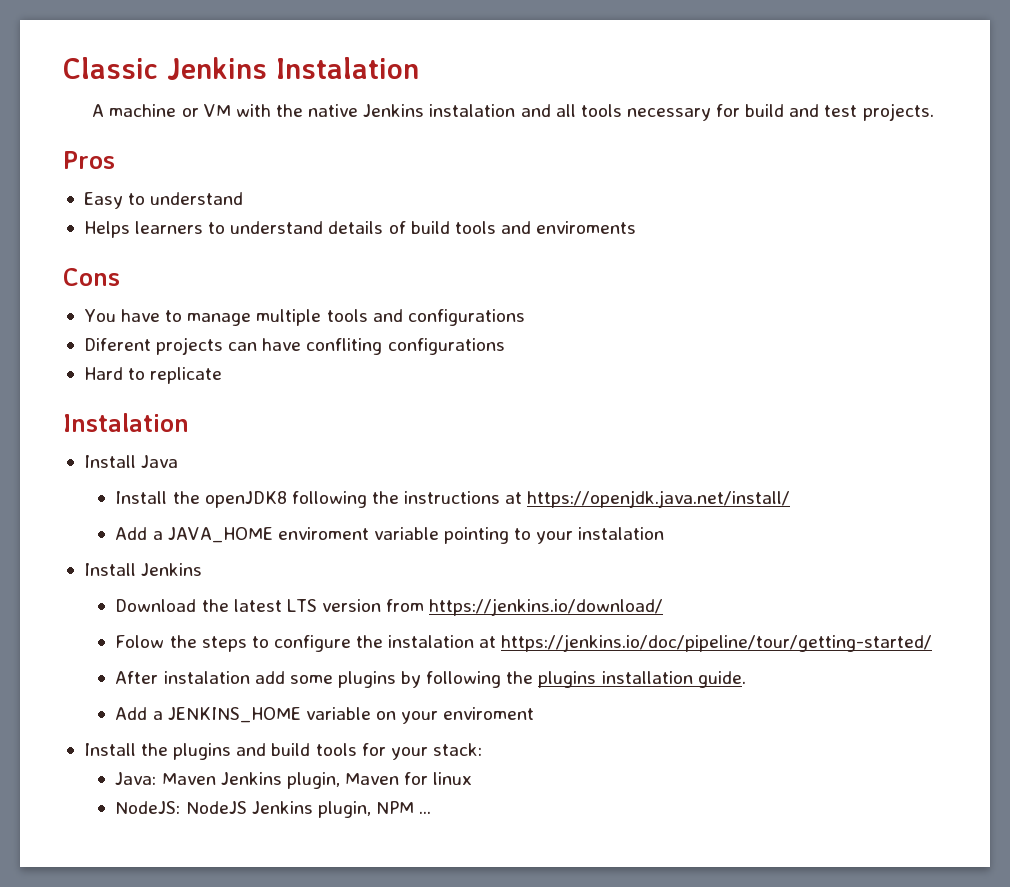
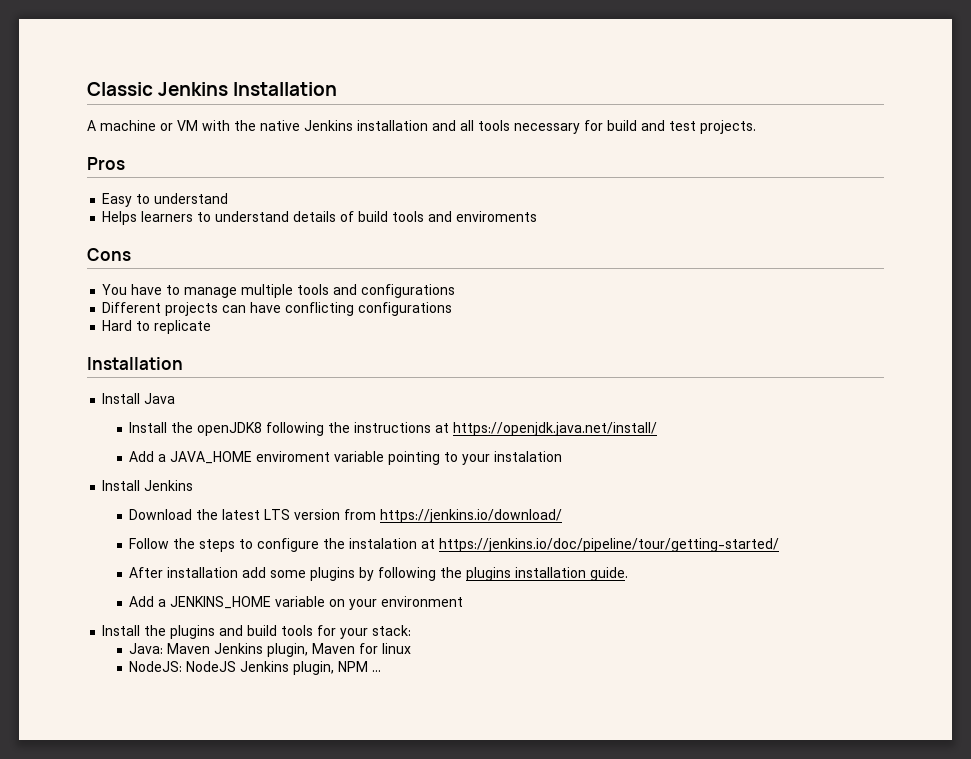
[276,57,419,79] Instalation -> [233,82,338,96] Installation
[429,104,516,117] instalation -> [357,120,428,131] installation
[83,338,151,351] Diferent -> [102,302,162,313] Different
[306,338,383,355] confliting -> [285,302,355,316] conflicting
[63,413,189,432] Instalation -> [87,357,183,370] Installation
[115,635,165,648] Folow -> [129,538,170,549] Follow
[163,671,250,684] instalation -> [167,567,239,578] installation
[443,707,535,720] enviroment -> [381,596,464,607] environment

